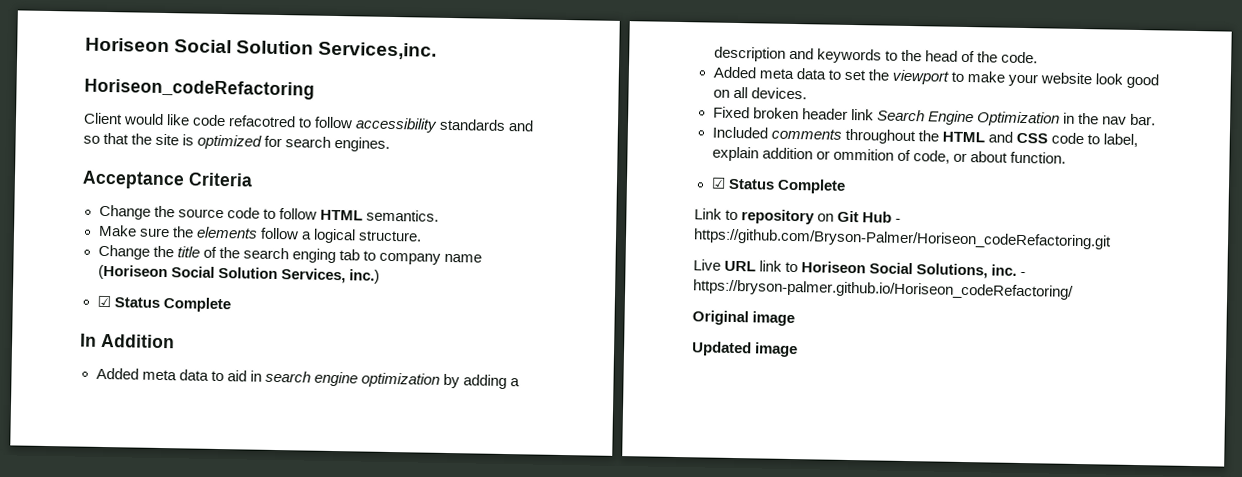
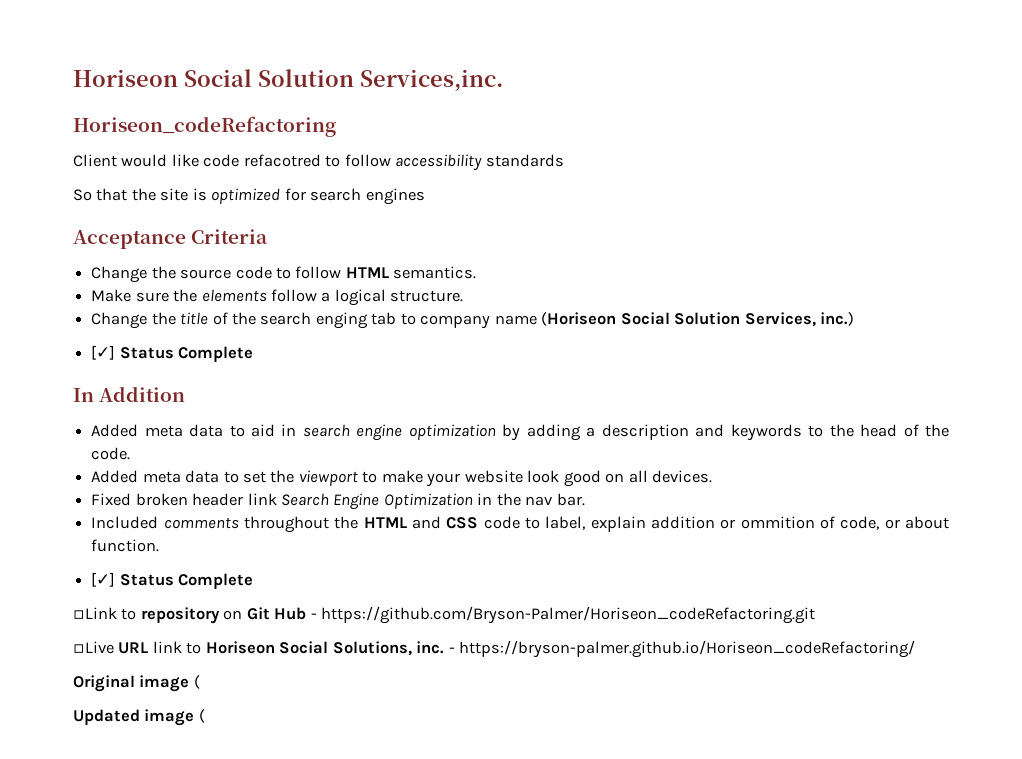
[508,120,535,132] [83,135,100,144] and so -> [73,189,92,201] // So
[334,136,391,152] engines. -> [365,188,425,205] engines
[96,295,111,308] ☑ -> [91,345,116,360] [✓]
[710,177,846,194] [694,208,722,220] ☑ Status Complete // Link -> [91,572,254,589] [73,607,117,619] [✓] Status Complete // ▫Link
[693,259,721,271] Live -> [73,641,114,654] ▫Live
(796, 319) none -> [193,675,200,689] (
(799, 350) none -> [198,709,205,723] (

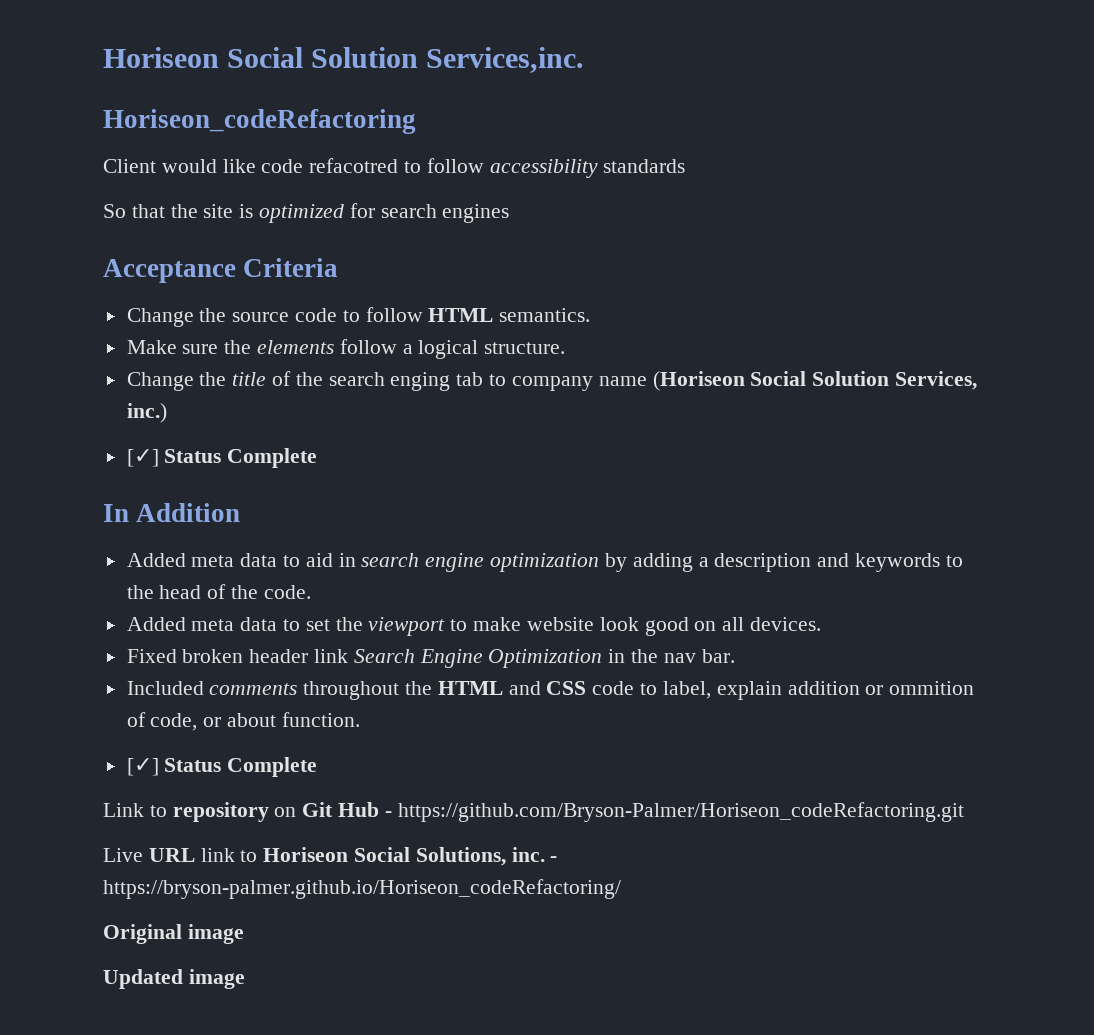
[426,473,461,487] your -> (522, 624) none
[73,607,117,619] ▫Link -> [103,803,144,817] Link
[73,641,114,654] ▫Live -> [103,848,143,862] Live
[193,675,200,689] ( -> (244, 934) none
[198,709,205,723] ( -> (245, 979) none

